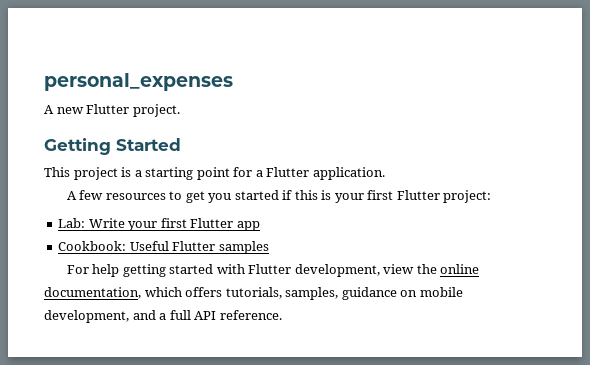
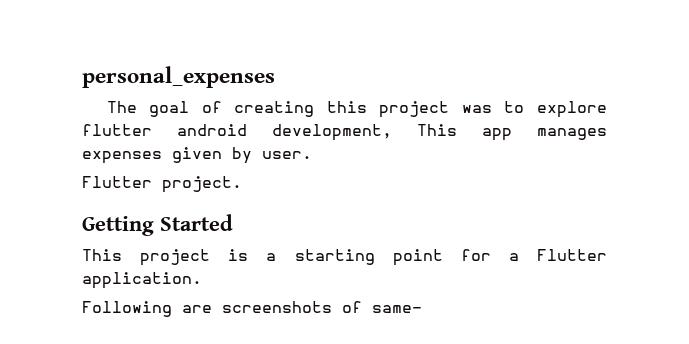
[44,105,84,114] A new -> [106,101,608,118] [82,124,607,141] [82,147,312,164] The goal of creating this project was to explore flutter android development, This app manages expenses given by user. //
[66,190,492,203] [58,218,260,231] [58,241,269,254] [66,264,480,277] [44,287,463,300] [44,310,282,323] A few resources to get you started if this is your first Flutter project: // Lab: Write your first Flutter app // Cookbook: Useful Flutter samples // For help getting started with Flutter development, view the online documentation, which offers tutorials, samples, guidance on mobile development, and a full API reference. -> [82,301,422,317] Following are screenshots of same-

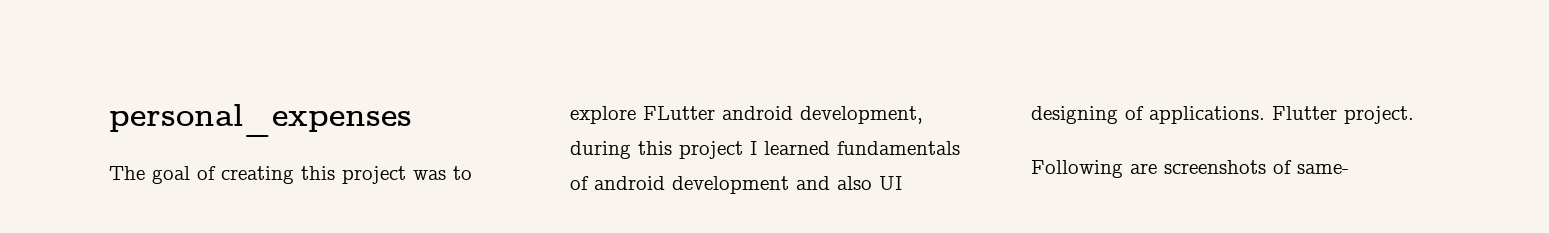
[82,124,152,136] flutter -> [643,106,715,120] FLutter
[417,124,607,141] [82,147,312,164] [82,176,242,193] [82,214,233,236] [82,249,607,266] [82,272,202,289] This app manages expenses given by user. // Flutter project. // Getting Started // This project is a starting point for a Flutter application. -> [570,141,960,159] [570,176,902,194] [1031,106,1414,124] during this project I learned fundamentals of android development and also UI designing of applications. Flutter project.

